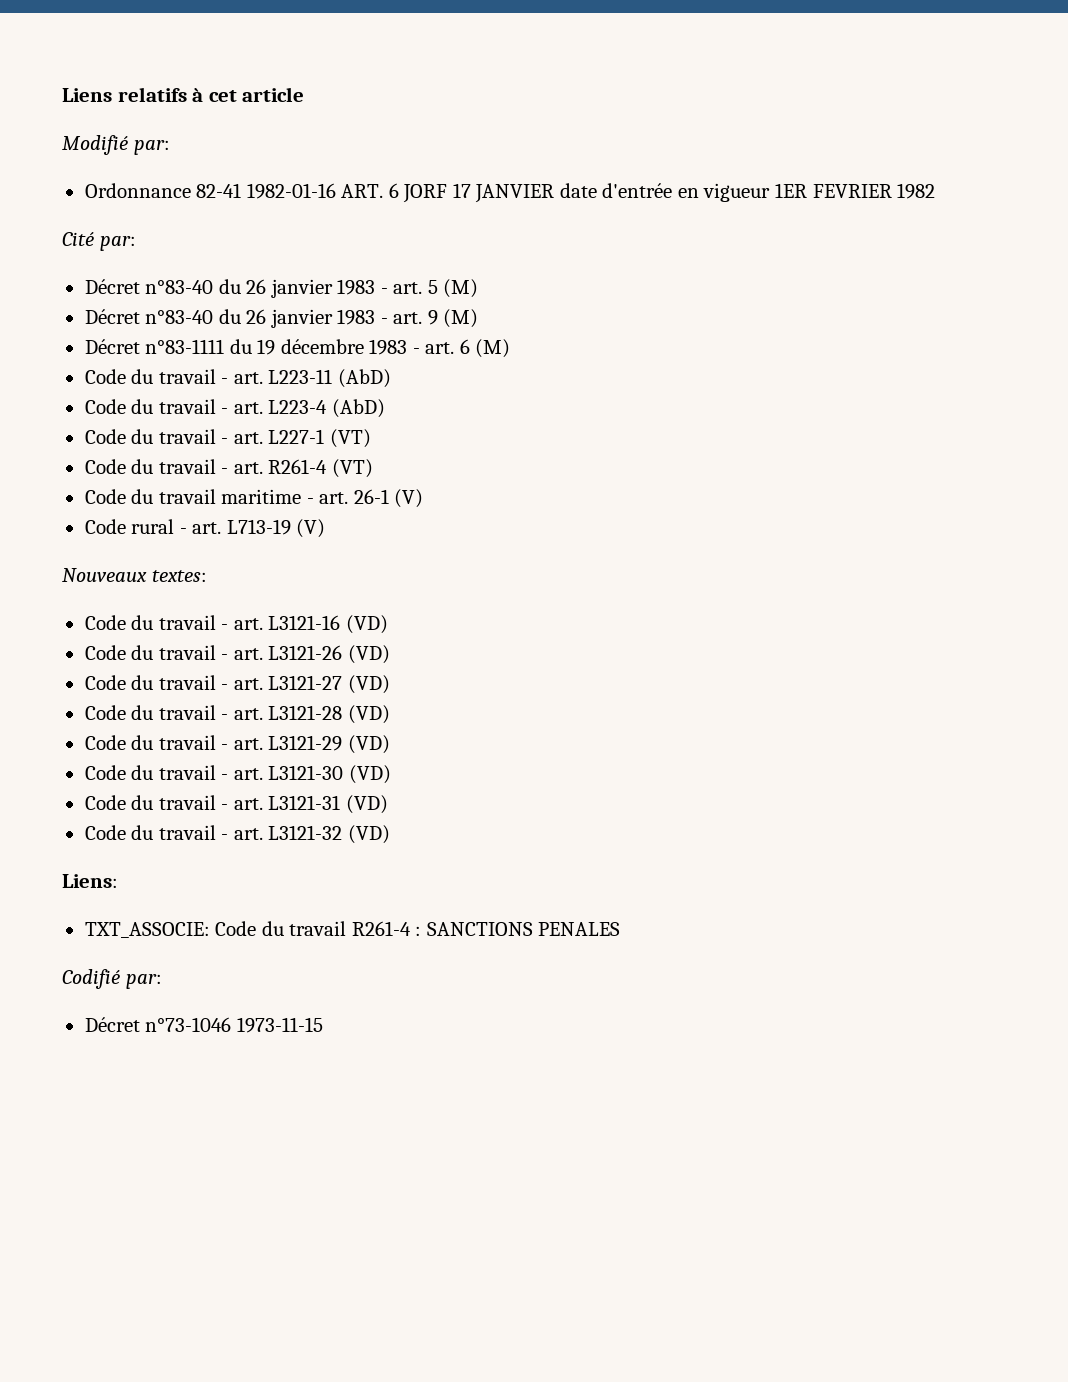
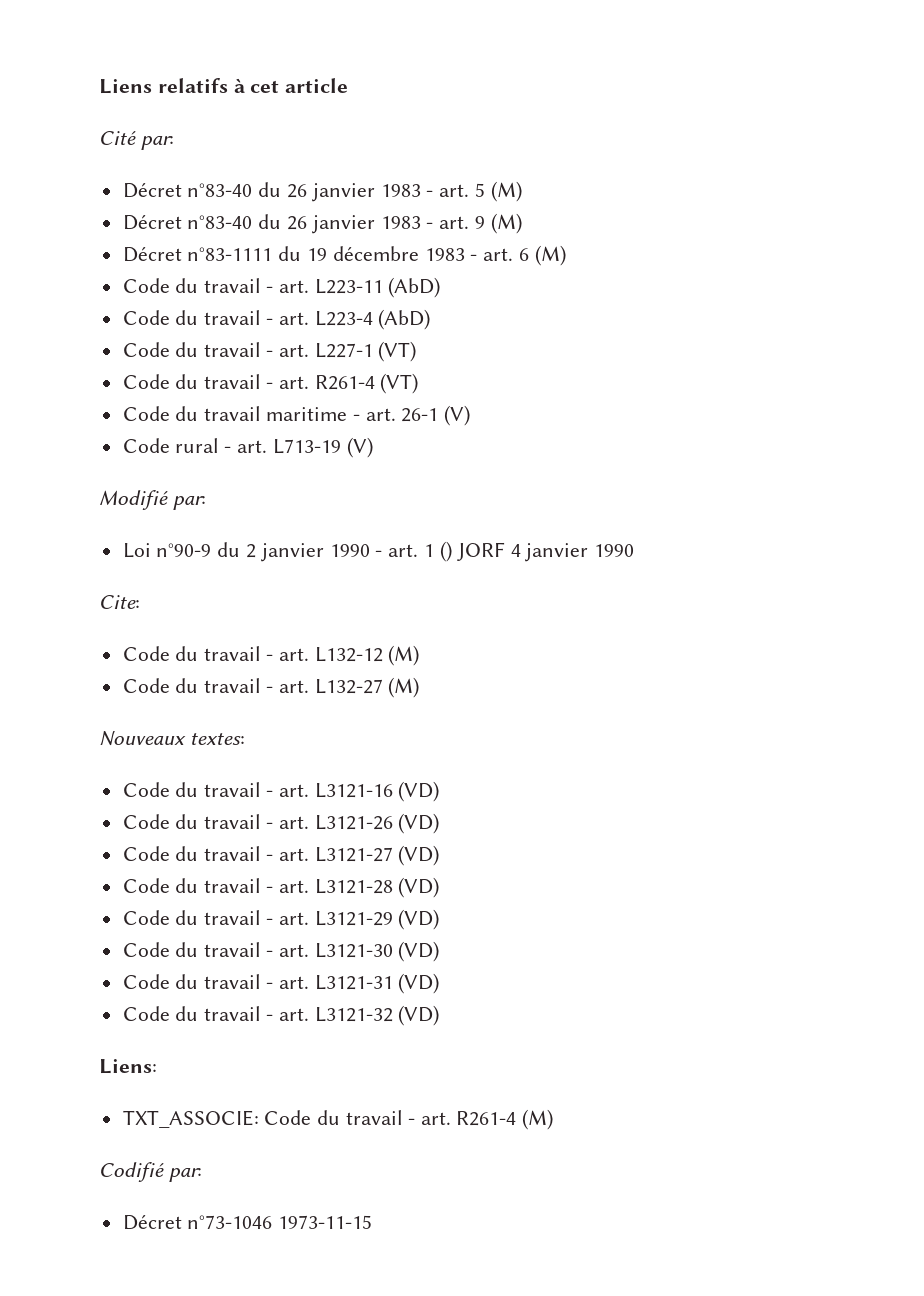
[62,135,170,155] [84,183,936,203] // Modifié par: // Ordonnance 82-41 1982-01-16 ART. 6 JORF 17 JANVIER date d'entrée en vigueur 1ER FEVRIER 1982 -> (349, 85) none
(326, 528) none -> [99,490,206,510] [122,541,635,562] [99,595,140,609] [122,645,420,666] [122,677,420,698] // Modifié par: // Loi n°90-9 du 2 janvier 1990 - art. 1 () JORF 4 janvier 1990 // Cite: // Code du travail - art. L132-12 (M) // Code du travail - art. L132-27 (M)
[351,921,621,936] R261-4 : SANCTIONS PENALES -> [407,1109,554,1130] - art. R261-4 (M)

